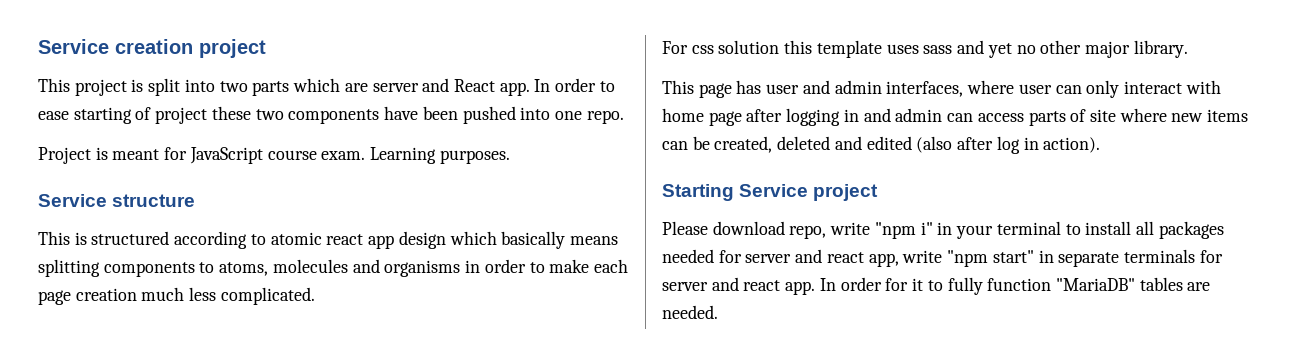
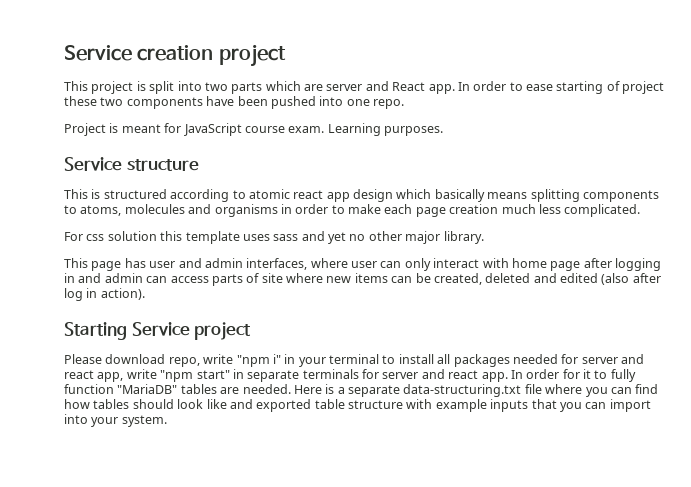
(718, 312) none -> [293,384,659,397] [64,399,651,412] [64,414,167,427] Here is a separate data-structuring.txt file where you can find how tables should look like and exported table structure with example inputs that you can import into your system.

